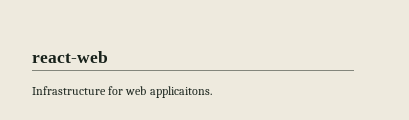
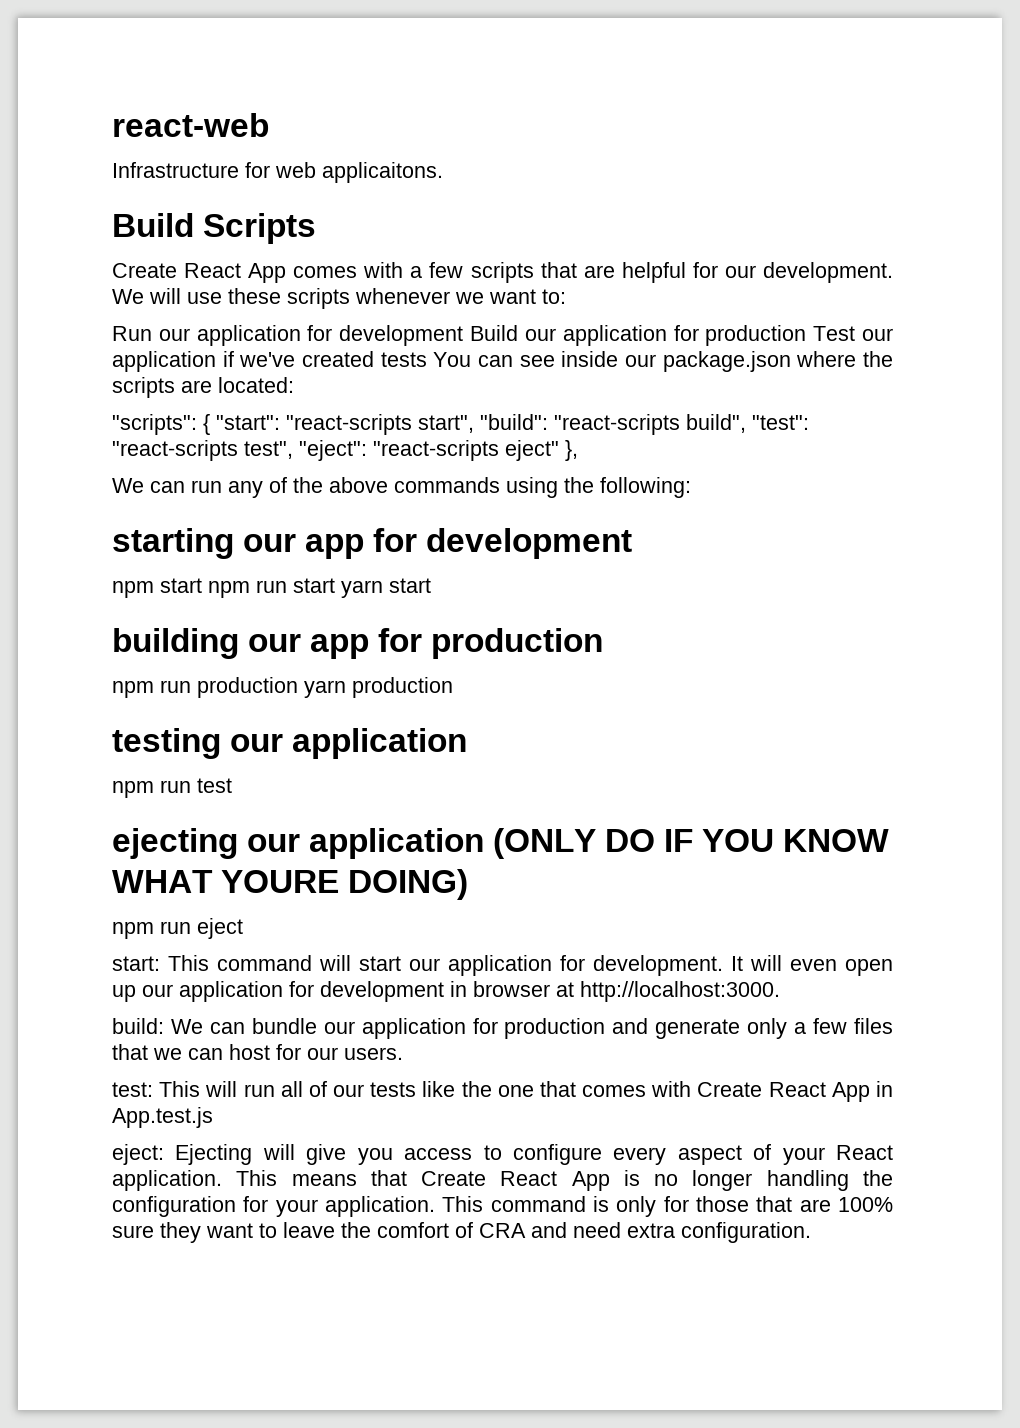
(212, 92) none -> [112,213,317,244] [112,262,894,283] [112,288,566,309] [112,325,894,346] [112,351,893,372] [112,377,294,398] [112,414,809,435] [112,440,578,461] [112,477,691,498] [112,528,633,559] [112,578,431,598] [112,628,604,659] [112,677,453,698] [112,728,468,759] [112,778,232,798] [112,828,890,859] [112,869,469,900] [112,918,243,939] [112,955,893,976] [112,981,780,1002] [112,1018,893,1039] [112,1044,403,1060] [112,1081,893,1102] [112,1107,213,1128] [112,1144,893,1165] [112,1170,893,1191] [112,1196,894,1217] [112,1222,811,1243] // Build Scripts // Create React App comes with a few scripts that are helpful for our development. We will use these scripts whenever we want to: // Run our application for development Build our application for production Test our application if we've created tests You can see inside our package.json where the scripts are located: // "scripts": { "start": "react-scripts start", "build": "react-scripts build", "test": "react-scripts test", "eject": "react-scripts eject" }, // We can run any of the above commands using the following: // starting our app for development // npm start npm run start yarn start // building our app for production // npm run production yarn production // testing our application // npm run test // ejecting our application (ONLY DO IF YOU KNOW WHAT YOURE DOING) // npm run eject // start: This command will start our application for development. It will even open up our application for development in browser at http://localhost:3000. // build: We can bundle our application for production and generate only a few files that we can host for our users. // test: This will run all of our tests like the one that comes with Create React App in App.test.js // eject: Ejecting will give you access to configure every aspect of your React application. This means that Create React App is no longer handling the configuration for your application. This command is only for those that are 100% sure they want to leave the comfort of CRA and need extra configuration.

